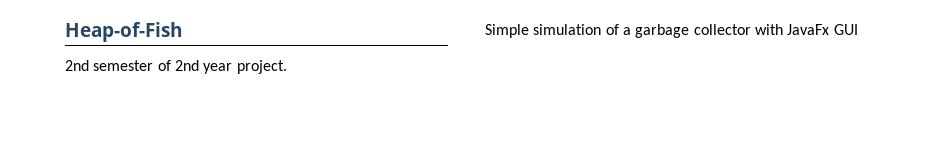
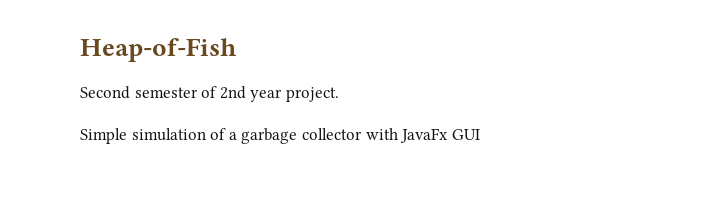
[65,60,89,71] 2nd -> [80,86,130,99] Second

